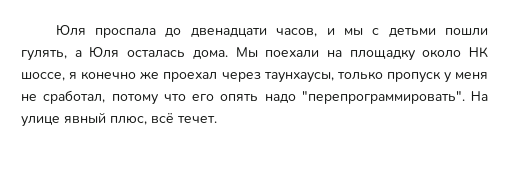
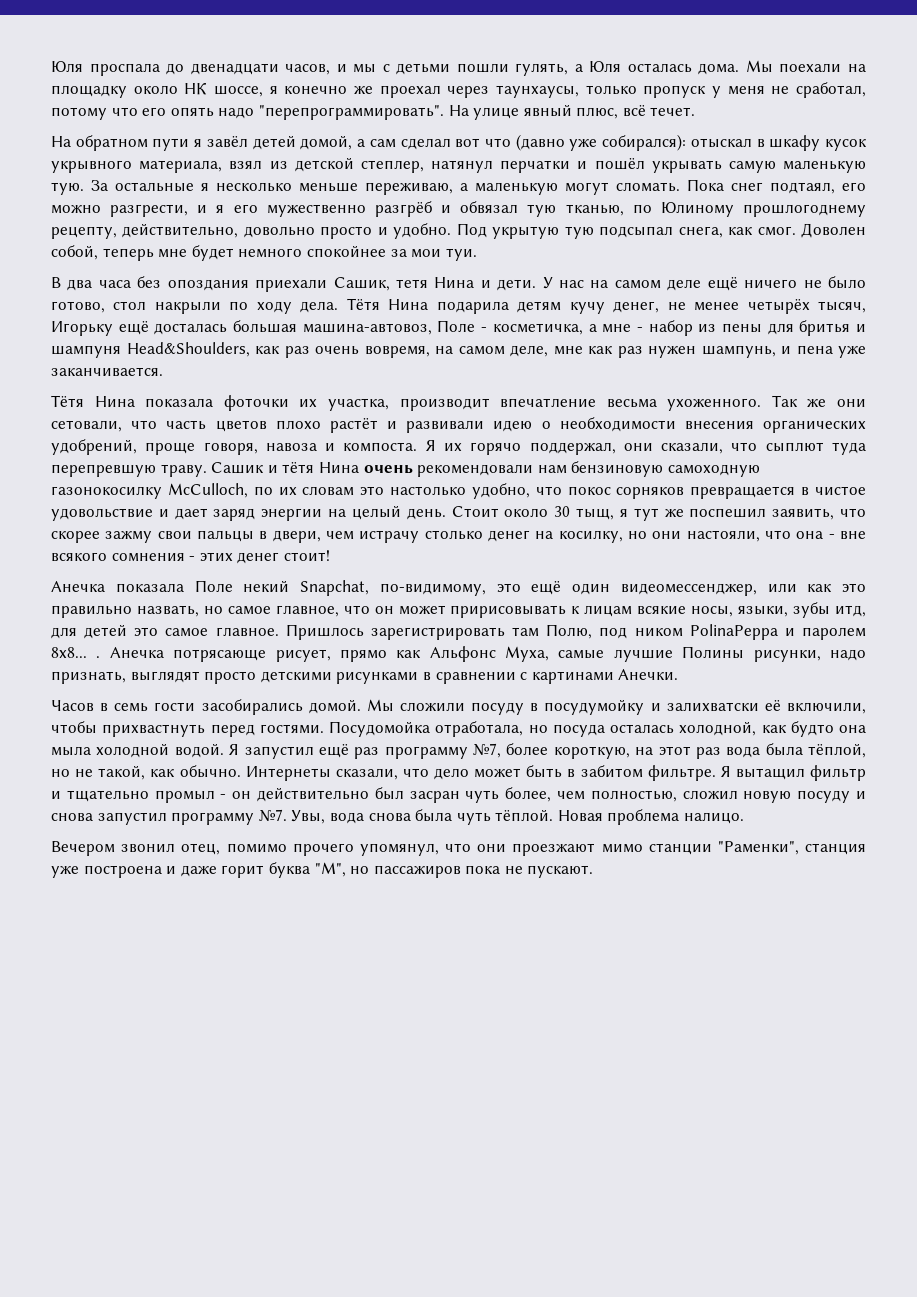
(217, 119) none -> [51,134,867,151] [51,157,866,173] [51,179,866,195] [51,201,866,217] [51,223,866,239] [51,245,477,261] [51,276,867,292] [51,298,867,314] [51,320,866,336] [51,342,866,358] [51,367,163,377] [51,395,867,411] [51,417,866,433] [51,439,867,455] [51,461,760,477] [51,483,866,499] [51,505,867,521] [51,530,867,543] [51,550,330,564] [51,580,866,596] [51,602,866,618] [51,624,867,640] [51,646,866,662] [51,669,679,684] [51,699,866,715] [51,721,866,737] [51,743,866,759] [51,765,866,781] [51,787,866,803] [51,809,745,825] [51,841,866,856] [51,862,594,878] // На обратном пути я завёл детей домой, а сам сделал вот что (давно уже собирался): отыскал в шкафу кусок укрывного материала, взял из детской степлер, натянул перчатки и пошёл укрывать самую маленькую тую. За остальные я несколько меньше переживаю, а маленькую могут сломать. Пока снег подтаял, его можно разгрести, и я его мужественно разгрёб и обвязал тую тканью, по Юлиному прошлогоднему рецепту, действительно, довольно просто и удобно. Под укрытую тую подсыпал снега, как смог. Доволен собой, теперь мне будет немного спокойнее за мои туи. // В два часа без опоздания приехали Сашик, тетя Нина и дети. У нас на самом деле ещё ничего не было готово, стол накрыли по ходу дела. Тётя Нина подарила детям кучу денег, не менее четырёх тысяч, Игорьку ещё досталась большая машина-автовоз, Поле - косметичка, а мне - набор из пены для бритья и шампуня Head&Shoulders, как раз очень вовремя, на самом деле, мне как раз нужен шампунь, и пена уже заканчивается. // Тётя Нина показала фоточки их участка, производит впечатление весьма ухоженного. Так же они сетовали, что часть цветов плохо растёт и развивали идею о необходимости внесения органических удобрений, проще говоря, навоза и компоста. Я их горячо поддержал, они сказали, что сыплют туда перепревшую траву. Сашик и тётя Нина очень рекомендовали нам бензиновую самоходную газонокосилку McCulloch, по их словам это настолько удобно, что покос сорняков превращается в чистое удовольствие и дает заряд энергии на целый день. Стоит около 30 тыщ, я тут же поспешил заявить, что скорее зажму свои пальцы в двери, чем истрачу столько денег на косилку, но они настояли, что она - вне всякого сомнения - этих денег стоит! // Анечка показала Поле некий Snapchat, по-видимому, это ещё один видеомессенджер, или как это правильно назвать, но самое главное, что он может пририсовывать к лицам всякие носы, языки, зубы итд, для детей это самое главное. Пришлось зарегистрировать там Полю, под ником PolinaPeppa и паролем 8x8... . Анечка потрясающе рисует, прямо как Альфонс Муха, самые лучшие Полины рисунки, надо признать, выглядят просто детскими рисунками в сравнении с картинами Анечки. // Часов в семь гости засобирались домой. Мы сложили посуду в посудумойку и залихватски её включили, чтобы прихвастнуть перед гостями. Посудомойка отработала, но посуда осталась холодной, как будто она мыла холодной водой. Я запустил ещё раз программу №7, более короткую, на этот раз вода была тёплой, но не такой, как обычно. Интернеты сказали, что дело может быть в забитом фильтре. Я вытащил фильтр и тщательно промыл - он действительно был засран чуть более, чем полностью, сложил новую посуду и снова запустил программу №7. Увы, вода снова была чуть тёплой. Новая проблема налицо. // Вечером звонил отец, помимо прочего упомянул, что они проезжают мимо станции "Раменки", станция уже построена и даже горит буква "М", но пассажиров пока не пускают.

